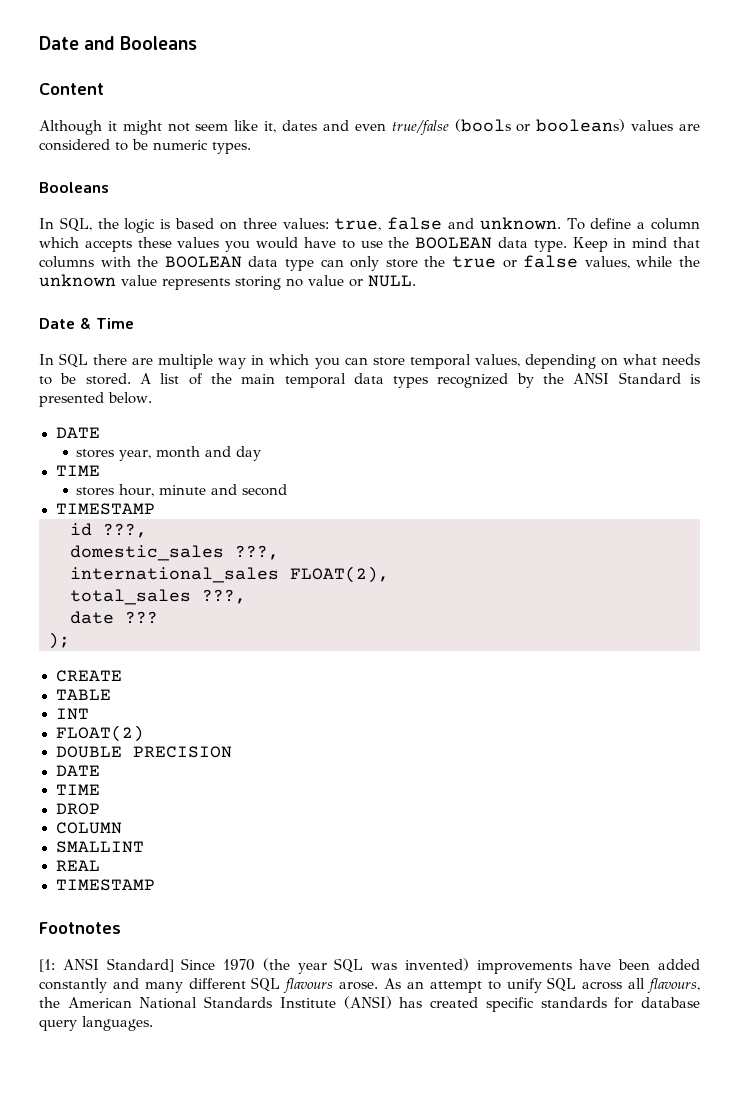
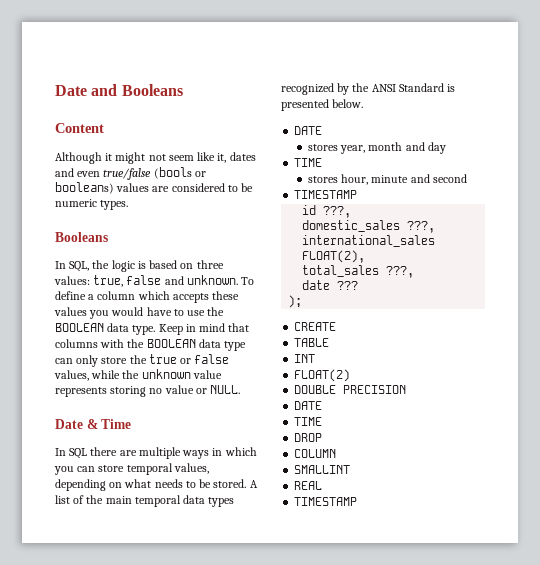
[218,358,247,369] way -> [182,450,210,459] ways
[39,922,121,934] [39,958,700,974] [39,977,701,993] [39,996,701,1012] [39,1016,153,1031] // Footnotes // [1: ANSI Standard] Since 1970 (the year SQL was invented) improvements have been added constantly and many different SQL flavours arose. As an attempt to unify SQL across all flavours, the American National Standards Institute (ANSI) has created specific standards for database query languages. -> (358, 501) none

